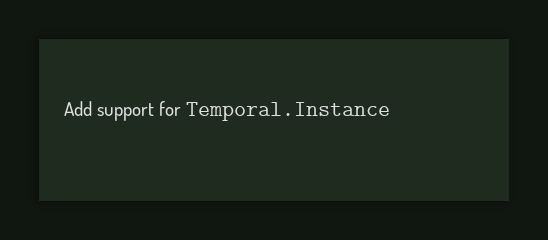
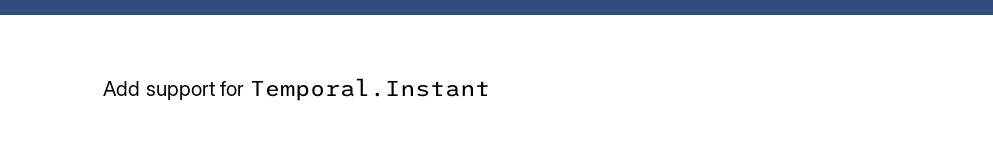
[186,102,391,121] Temporal.Instance -> [249,78,490,101] Temporal.Instant

